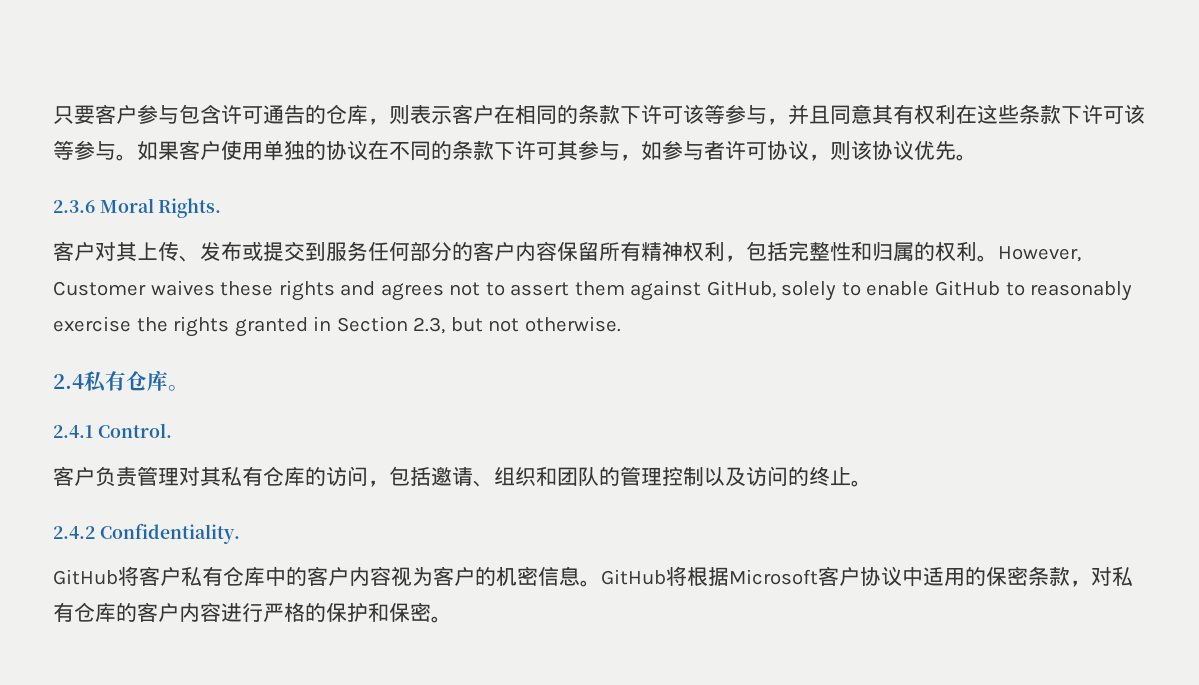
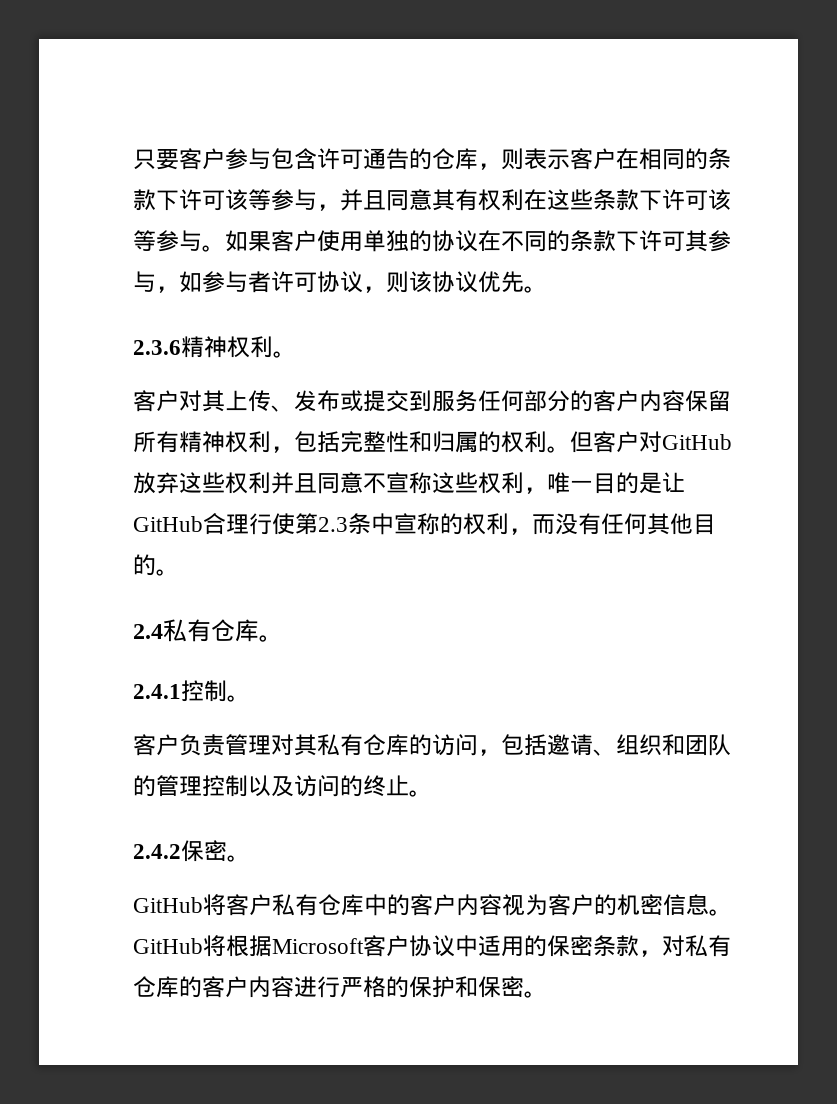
[99,198,222,218] Moral Rights. -> [181,336,296,358] 精神权利。
[998,246,1081,262] [53,280,1133,301] [53,316,621,337] However, Customer waives these rights and agrees not to assert them against GitHub, solely to enable GitHub to reasonably exercise the rights granted in Section 2.3, but not otherwise. -> [570,431,732,453] [133,472,685,494] [133,513,716,535] [133,554,179,576] 但客户对GitHub放弃这些权利并且同意不宣称这些权利，唯一目的是让GitHub合理行使第2.3条中宣称的权利，而没有任何其他目的。
[97,423,172,438] Control. -> [181,680,250,702] 控制。
[99,523,240,544] Confidentiality. -> [181,840,250,862] 保密。

